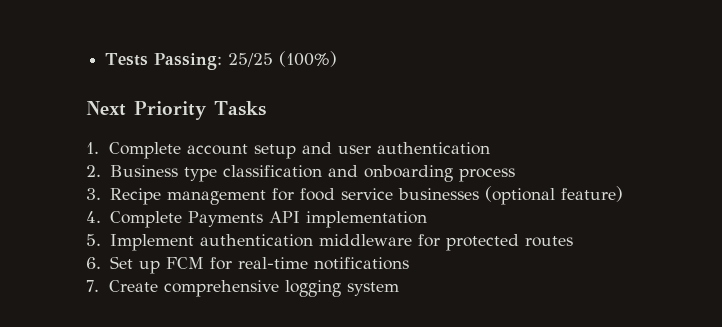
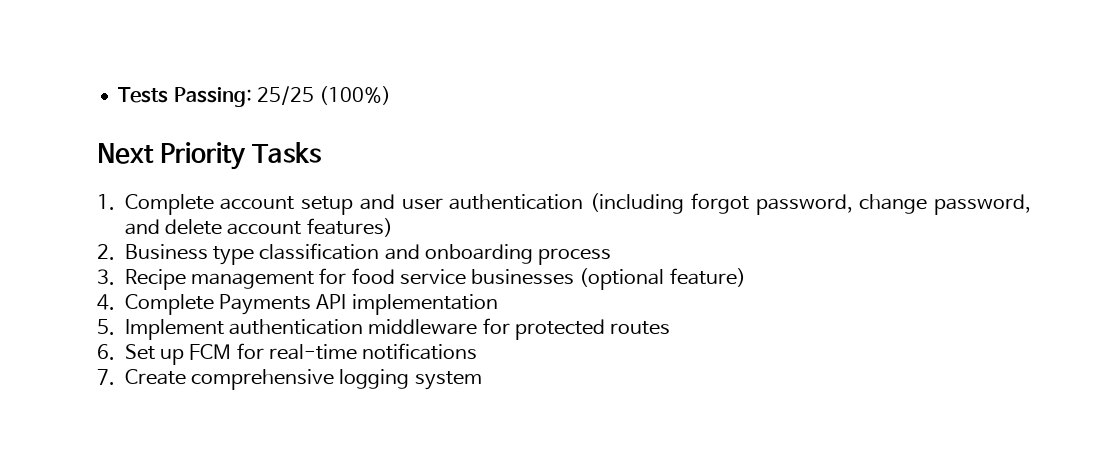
(491, 148) none -> [590,193,1032,215] [124,218,393,237] (including forgot password, change password, and delete account features)

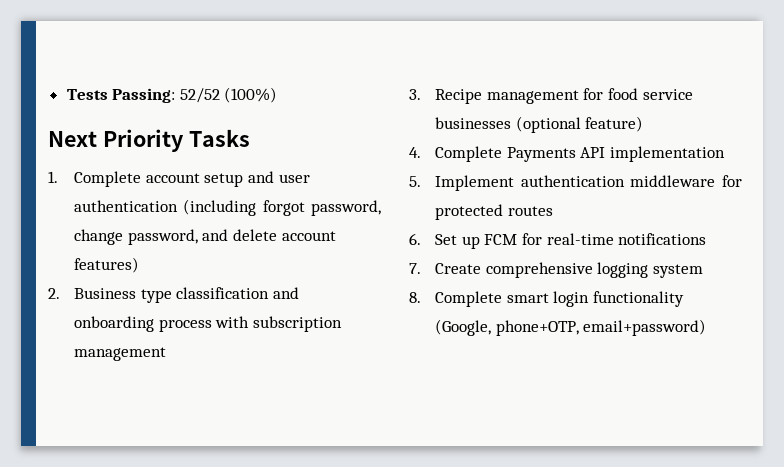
[256,86,314,105] 25/25 -> [179,88,220,103] 52/52
(612, 256) none -> [215,316,342,332] [74,347,167,361] with subscription management
(482, 380) none -> [409,291,684,307] [435,319,707,336] // 8. Complete smart login functionality (Google, phone+OTP, email+password)

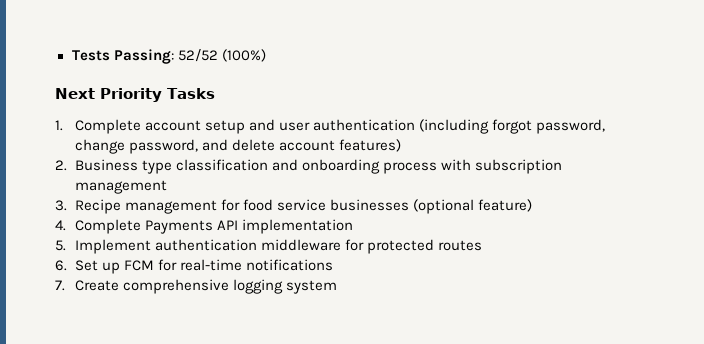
[409,291,684,307] [435,319,707,336] // 8. Complete smart login functionality (Google, phone+OTP, email+password) -> (337, 287) none

